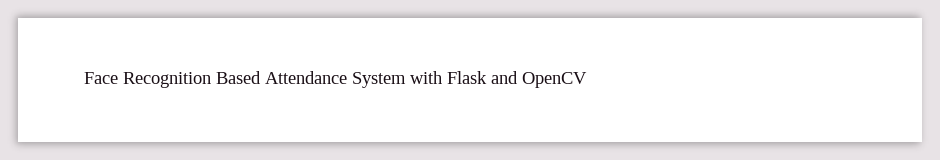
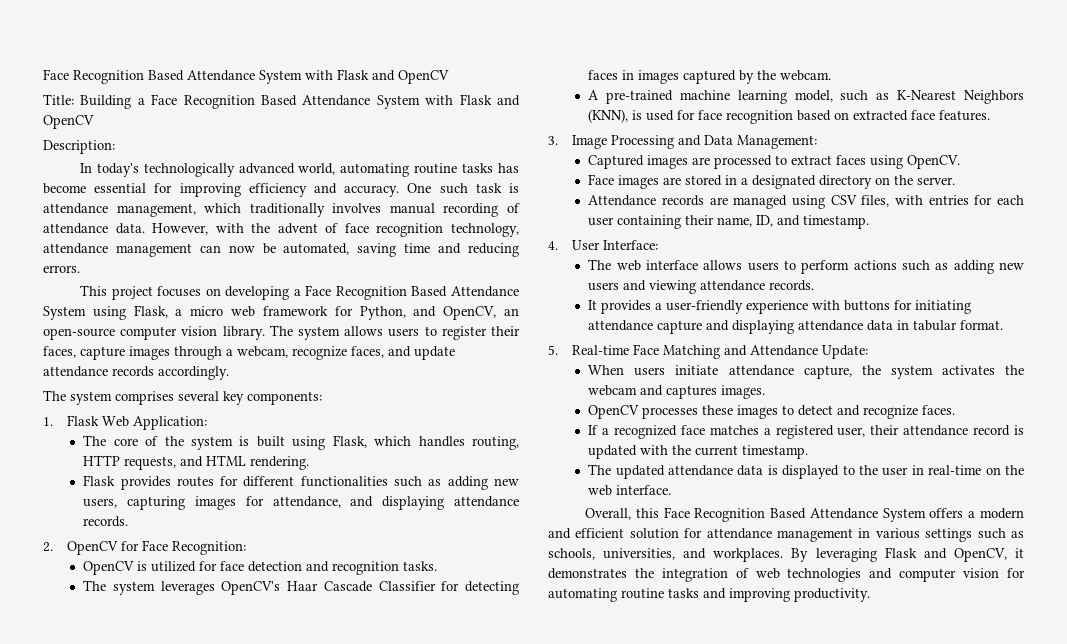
[84,71,587,88] Face Recognition Based Attendance System with Flask and OpenCV -> [43,69,449,84] [43,94,520,109] [43,115,94,129] [43,140,115,154] [79,163,519,177] [43,183,519,197] [43,203,520,217] [43,223,519,237] [43,243,520,257] [43,265,80,273] [79,285,519,300] [43,305,519,320] [43,325,520,340] [43,346,455,360] [43,366,229,380] [43,390,322,405] [43,415,208,430] [83,435,520,450] [83,455,310,470] [83,475,519,490] [83,496,519,510] [83,516,129,527] [43,540,247,555] [83,561,438,575] [83,580,519,595] [588,70,832,84] [588,90,1024,104] [588,109,991,124] [548,135,818,149] [588,155,961,169] [588,174,956,189] [588,195,1024,209] [588,215,870,229] [548,240,659,250] [588,259,1024,274] [588,280,815,294] [588,300,972,314] [588,320,1004,334] [548,344,869,359] [588,365,1024,379] [588,385,766,399] [588,405,956,419] [588,425,1024,439] [588,445,809,459] [588,464,1024,479] [588,485,672,496] [584,507,1024,522] [548,528,1024,542] [548,547,1024,562] [548,568,1025,582] [548,588,870,602] Face Recognition Based Attendance System with Flask and OpenCV // Title: Building a Face Recognition Based Attendance System with Flask and OpenCV // Description: // In today's technologically advanced world, automating routine tasks has become essential for improving efficiency and accuracy. One such task is attendance management, which traditionally involves manual recording of attendance data. However, with the advent of face recognition technology, attendance management can now be automated, saving time and reducing errors. // This project focuses on developing a Face Recognition Based Attendance System using Flask, a micro web framework for Python, and OpenCV, an open-source computer vision library. The system allows users to register their faces, capture images through a webcam, recognize faces, and update attendance records accordingly. // The system comprises several key components: // 1. Flask Web Application: // The core of the system is built using Flask, which handles routing, HTTP requests, and HTML rendering. // Flask provides routes for different functionalities such as adding new users, capturing images for attendance, and displaying attendance records. // 2. OpenCV for Face Recognition: // OpenCV is utilized for face detection and recognition tasks. // The system leverages OpenCV's Haar Cascade Classifier for detecting faces in images captured by the webcam. // A pre-trained machine learning model, such as K-Nearest Neighbors (KNN), is used for face recognition based on extracted face features. // 3. Image Processing and Data Management: // Captured images are processed to extract faces using OpenCV. // Face images are stored in a designated directory on the server. // Attendance records are managed using CSV files, with entries for each user containing their name, ID, and timestamp. // 4. User Interface: // The web interface allows users to perform actions such as adding new users and viewing attendance records. // It provides a user-friendly experience with buttons for initiating attendance capture and displaying attendance data in tabular format. // 5. Real-time Face Matching and Attendance Update: // When users initiate attendance capture, the system activates the webcam and captures images. // OpenCV processes these images to detect and recognize faces. // If a recognized face matches a registered user, their attendance record is updated with the current timestamp. // The updated attendance data is displayed to the user in real-time on the web interface. // Overall, this Face Recognition Based Attendance System offers a modern and efficient solution for attendance management in various settings such as schools, universities, and workplaces. By leveraging Flask and OpenCV, it demonstrates the integration of web technologies and computer vision for automating routine tasks and improving productivity.

